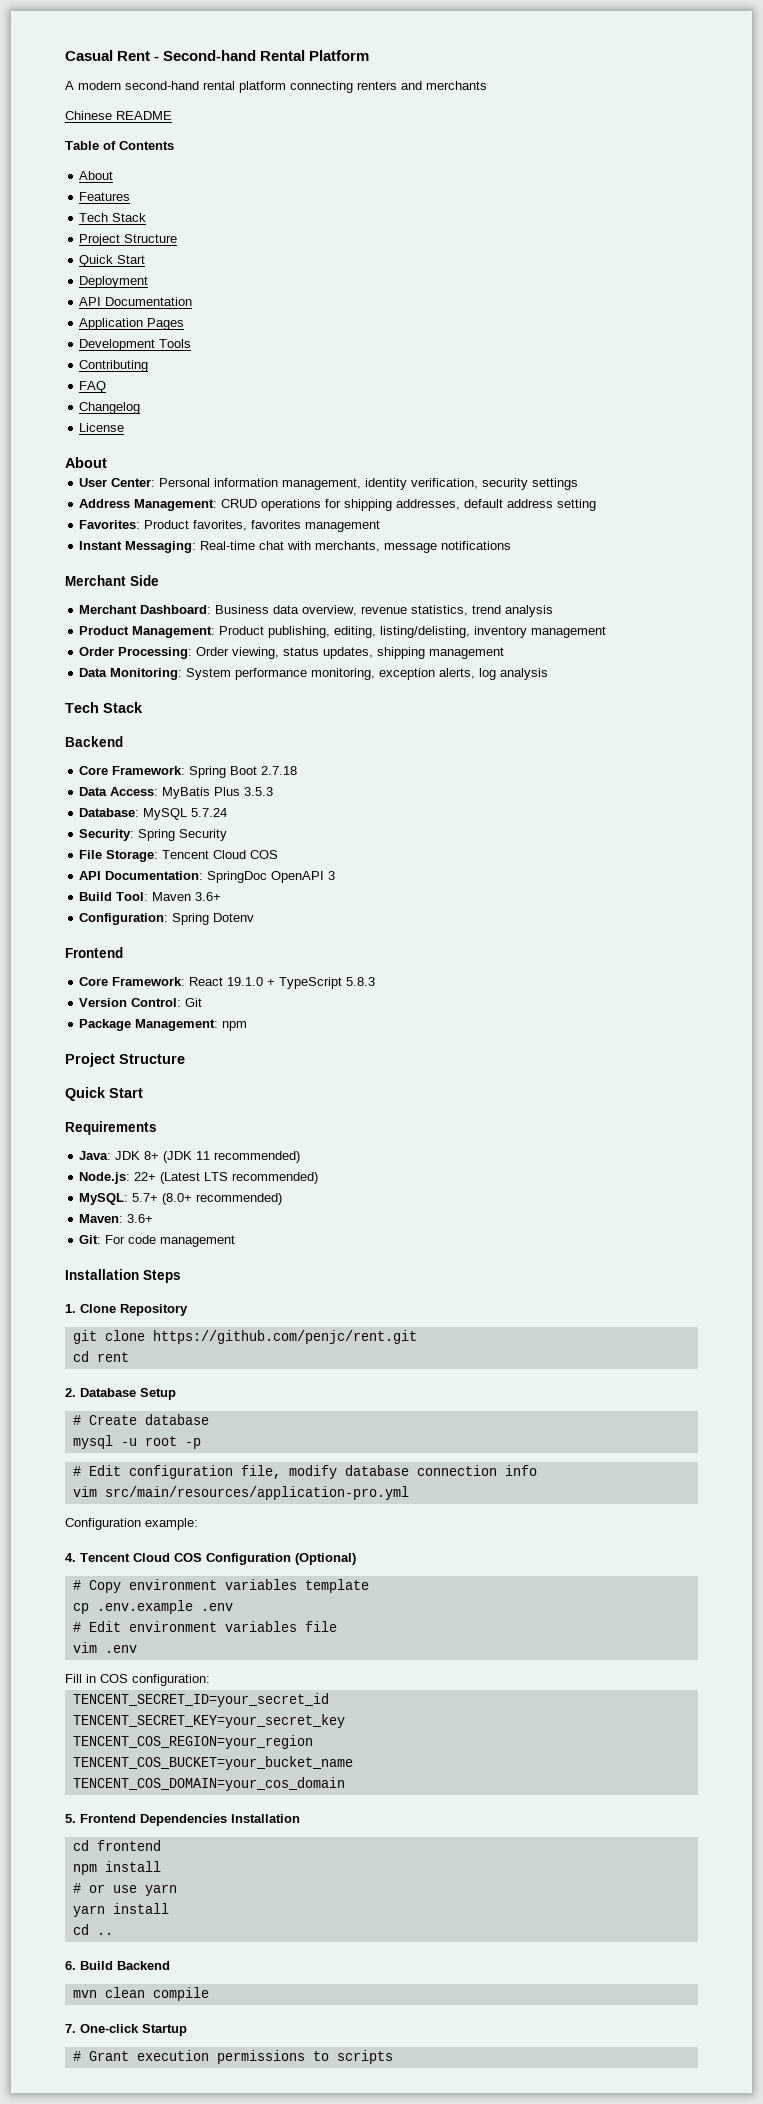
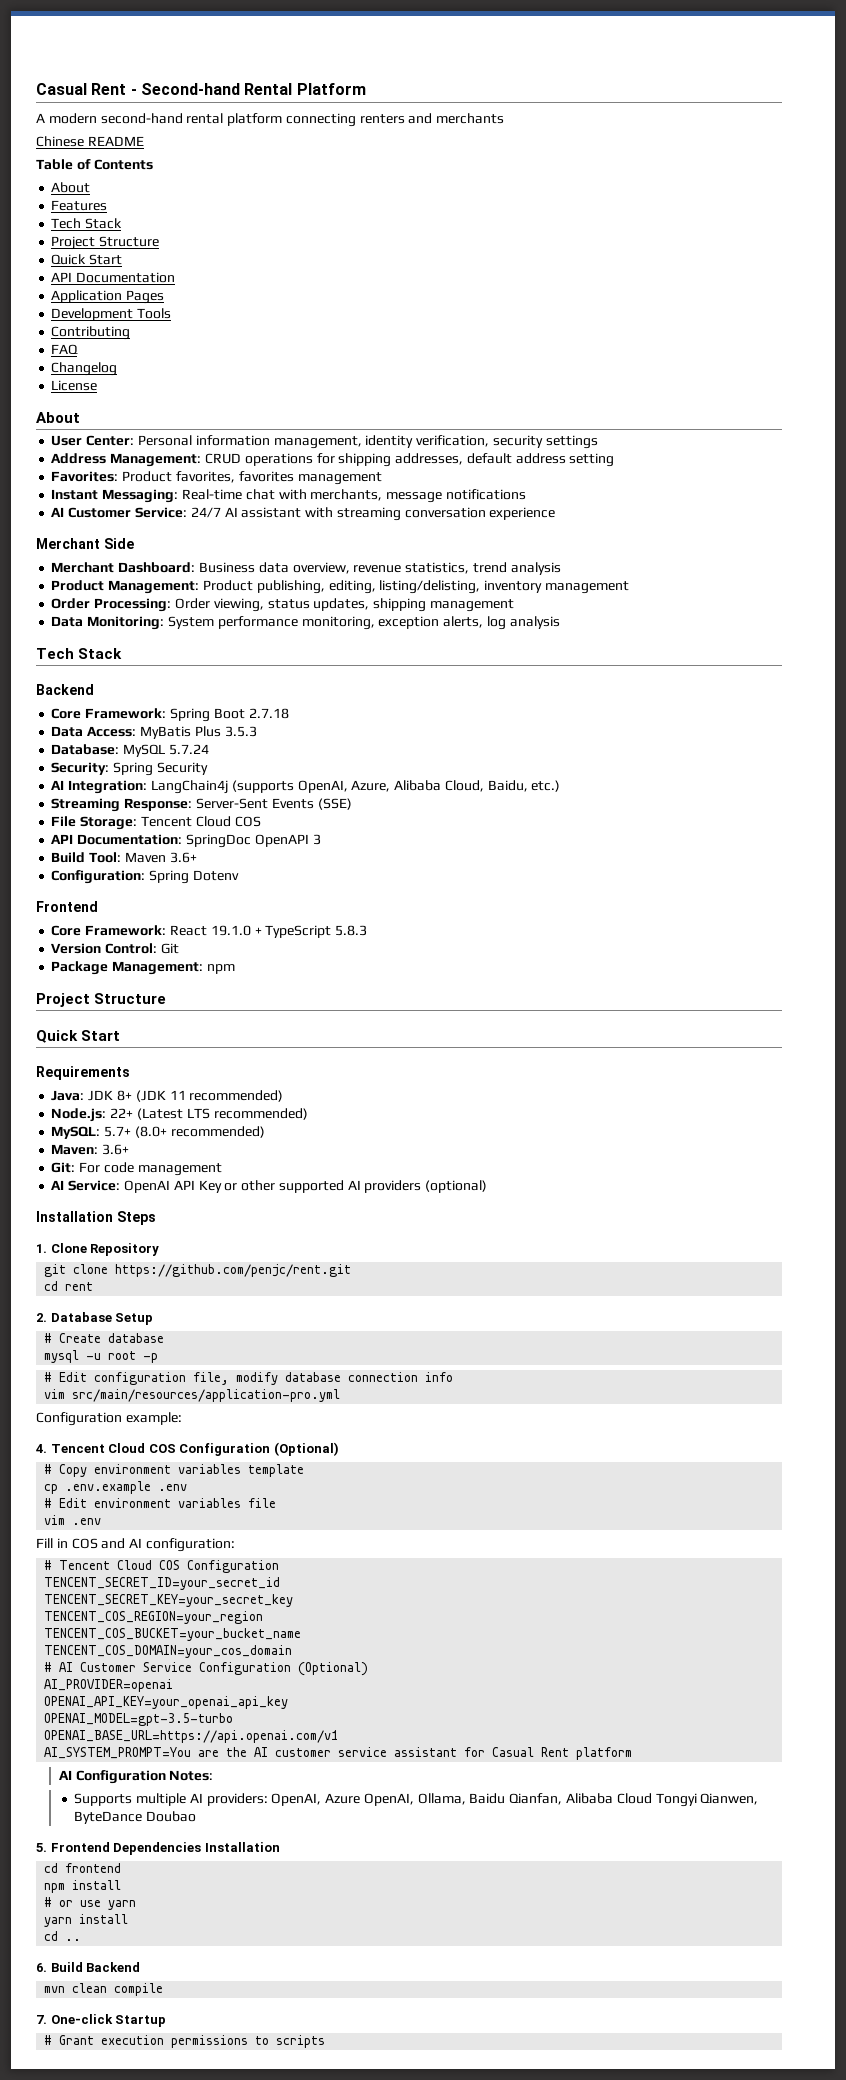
[79,276,149,288] // Deployment -> (123, 259) none
(512, 545) none -> [51,507,556,521] // AI Customer Service: 24/7 AI assistant with streaming conversation experience
(228, 835) none -> [51,780,561,794] [51,798,352,812] // AI Integration: LangChain4j (supports OpenAI, Azure, Alibaba Cloud, Baidu, etc.) // Streaming Response: Server-Sent Events (SSE)
(236, 1241) none -> [51,1180,488,1193] // AI Service: OpenAI API Key or other supported AI providers (optional)
(128, 1678) none -> [101,1538,143,1549] and AI
(210, 1680) none -> [44,1560,280,1573] // # Tencent Cloud COS Configuration
(345, 1784) none -> [44,1662,369,1676] [44,1679,174,1692] [44,1696,289,1709] [44,1713,234,1726] [44,1730,339,1743] [44,1747,633,1760] [58,1770,214,1784] [74,1793,759,1807] [74,1811,196,1824] // # AI Customer Service Configuration (Optional) // AI_PROVIDER=openai // OPENAI_API_KEY=your_openai_api_key // OPENAI_MODEL=gpt-3.5-turbo // OPENAI_BASE_URL=https://api.openai.com/v1 // AI_SYSTEM_PROMPT=You are the AI customer service assistant for Casual Rent platform // AI Configuration Notes: // Supports multiple AI providers: OpenAI, Azure OpenAI, Ollama, Baidu Qianfan, Alibaba Cloud Tongyi Qianwen, ByteDance Doubao

